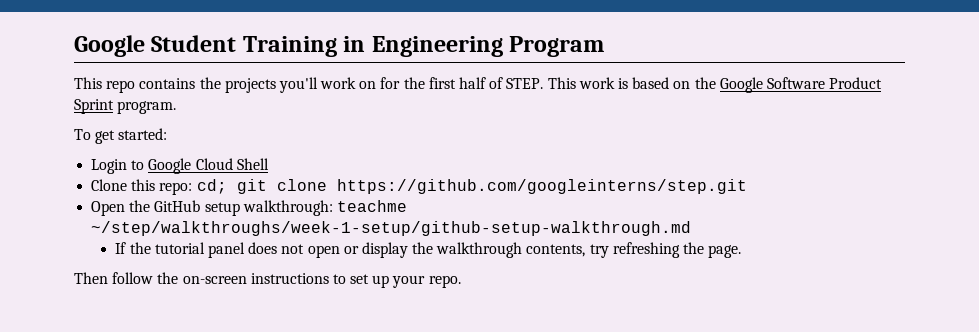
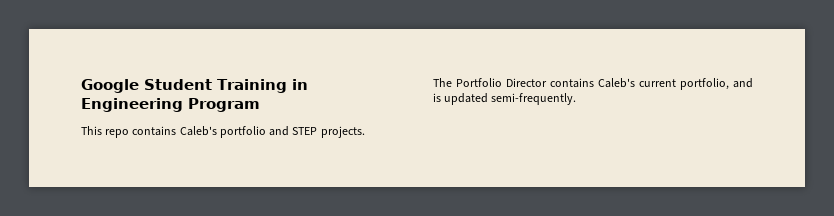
[199,77,883,93] [74,99,177,114] [74,128,168,144] [91,158,269,174] [91,179,747,195] [91,200,407,216] [91,221,692,236] [115,242,742,258] [74,272,461,288] the projects you'll work on for the first half of STEP. This work is based on the Google Software Product Sprint program. // To get started: // Login to Google Cloud Shell // Clone this repo: cd; git clone https://github.com/googleinterns/step.git // Open the GitHub setup walkthrough: teachme ~/step/walkthroughs/week-1-setup/github-setup-walkthrough.md // If the tutorial panel does not open or display the walkthrough contents, try refreshing the page. // Then follow the on-screen instructions to set up your repo. -> [179,126,365,138] [433,78,753,90] [433,93,577,105] Caleb's portfolio and STEP projects. // The Portfolio Director contains Caleb's current portfolio, and is updated semi-frequently.

